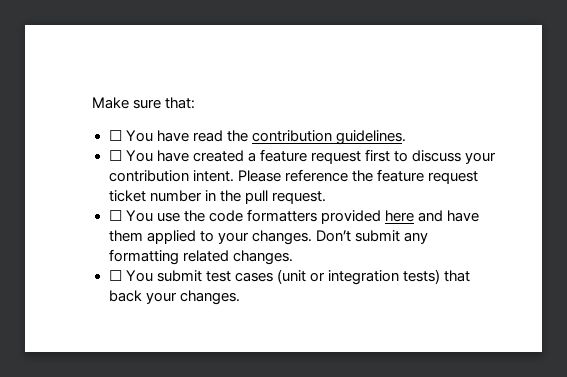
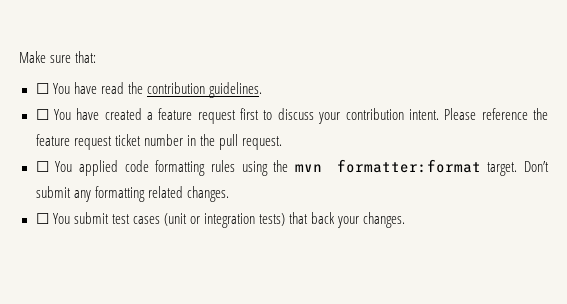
[156,209,479,224] [108,230,312,245] use the code formatters provided here and have them applied to your changes. -> [78,159,518,176] applied code formatting rules using the mvn formatter:format target.

